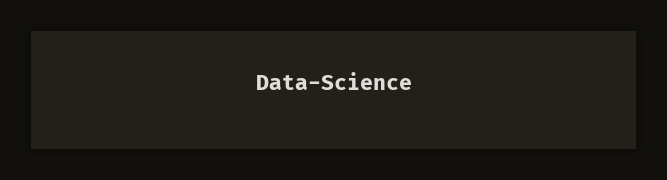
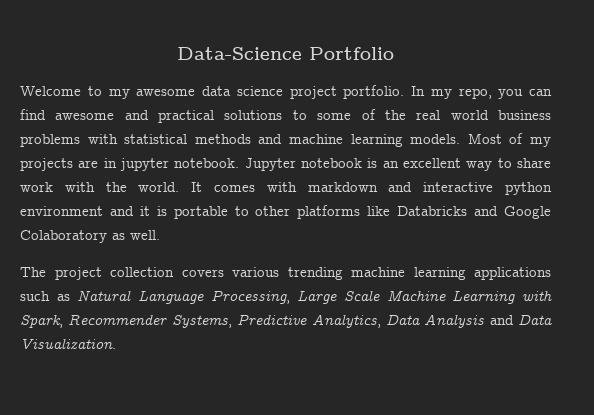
(412, 81) none -> [309,47,394,60] [20,85,552,99] [20,109,552,123] [20,133,552,147] [20,158,551,171] [20,182,552,195] [20,205,552,219] [20,230,160,243] [20,267,551,280] [20,290,552,304] [20,314,552,328] [20,338,116,350] Portfolio // Welcome to my awesome data science project portfolio. In my repo, you can find awesome and practical solutions to some of the real world business problems with statistical methods and machine learning models. Most of my projects are in jupyter notebook. Jupyter notebook is an excellent way to share work with the world. It comes with markdown and interactive python environment and it is portable to other platforms like Databricks and Google Colaboratory as well. // The project collection covers various trending machine learning applications such as Natural Language Processing, Large Scale Machine Learning with Spark, Recommender Systems, Predictive Analytics, Data Analysis and Data Visualization.

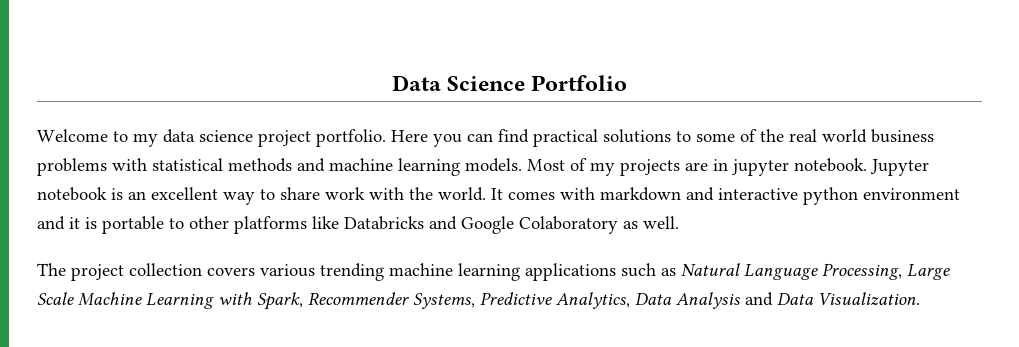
[177,47,302,60] Data-Science -> [391,75,525,91] Data Science
[136,89,196,96] awesome -> (158, 140) none
[411,86,492,99] In my repo, -> [391,130,428,142] Here
[55,110,149,120] awesome and -> (529, 136) none

